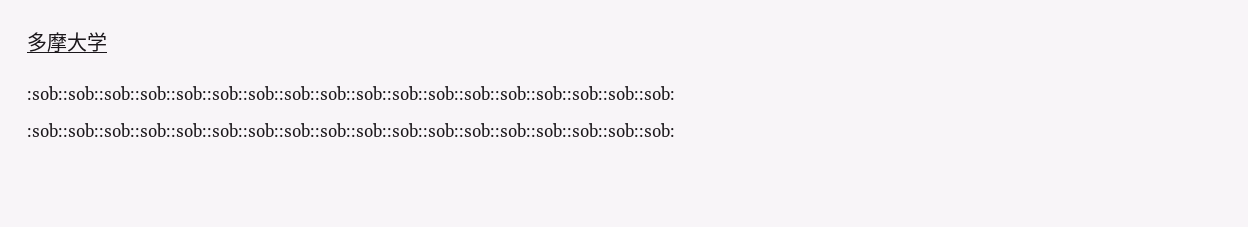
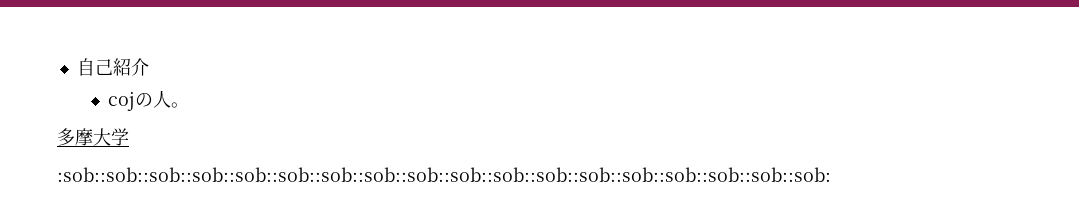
(27, 42) none -> [76,58,149,76] [108,90,190,111] 自己紹介 // cojの人。 //
[27,123,675,137] :sob::sob::sob::sob::sob::sob::sob::sob::sob::sob::sob::sob::sob::sob::sob::sob::sob::sob: -> (831, 174) none

